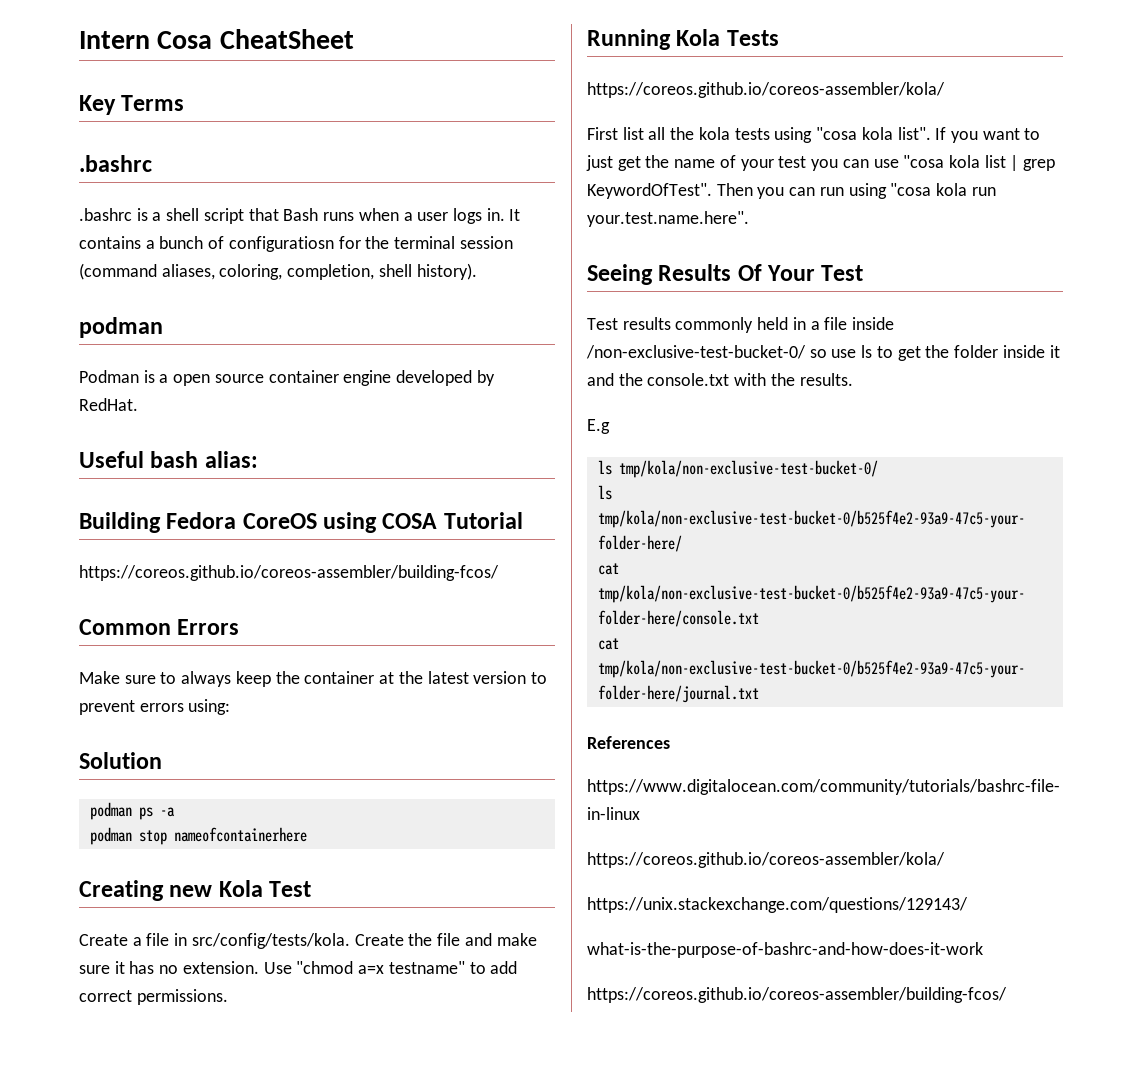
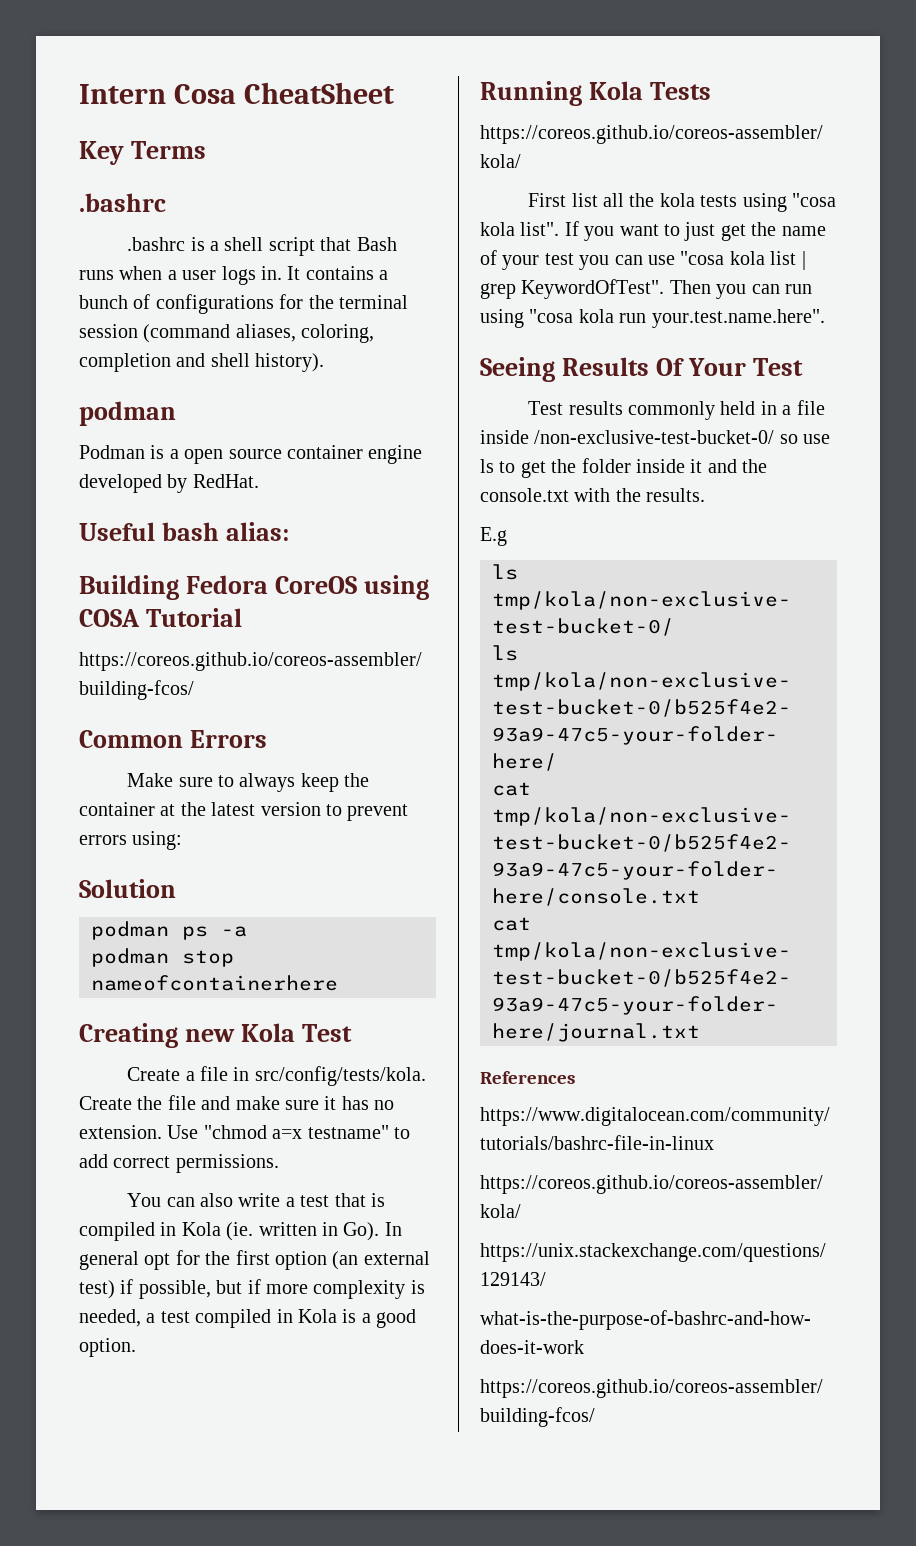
[228,236,334,252] configuratiosn -> [155,294,274,314] configurations
[287,264,375,280] completion, -> [79,353,206,372] completion and
(228, 997) none -> [127,1193,386,1207] [79,1222,402,1241] [79,1250,430,1270] [79,1279,425,1299] [79,1309,417,1328] [79,1338,136,1357] // You can also write a test that is compiled in Kola (ie. written in Go). In general opt for the first option (an external test) if possible, but if more complexity is needed, a test compiled in Kola is a good option.

